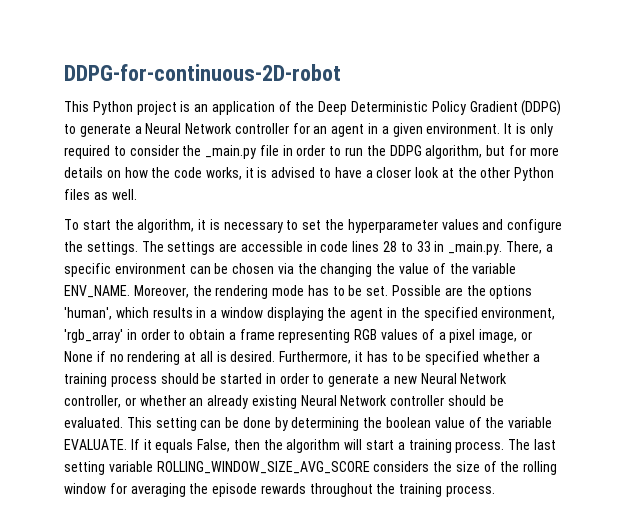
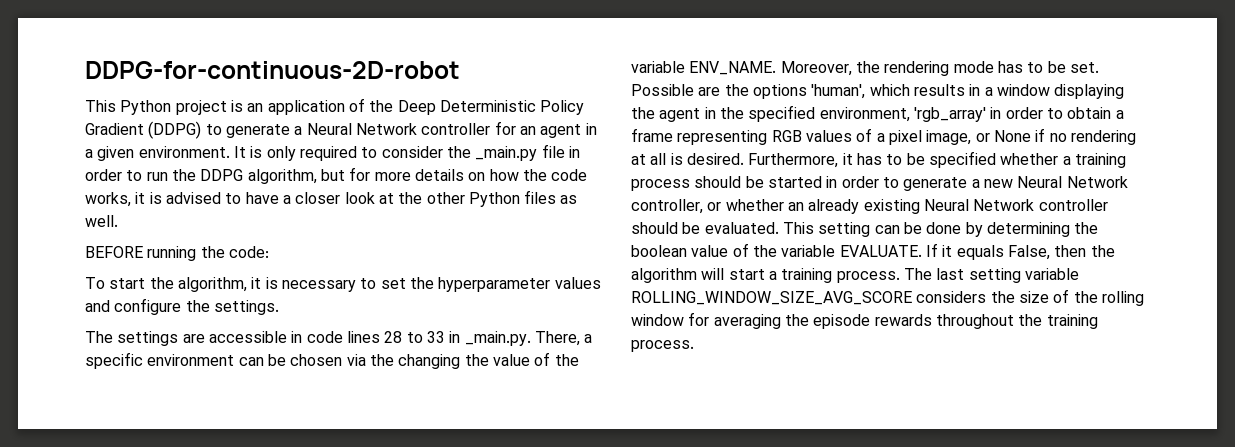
(137, 194) none -> [85,246,269,261] // BEFORE running the code:
(138, 248) none -> (279, 307) //

